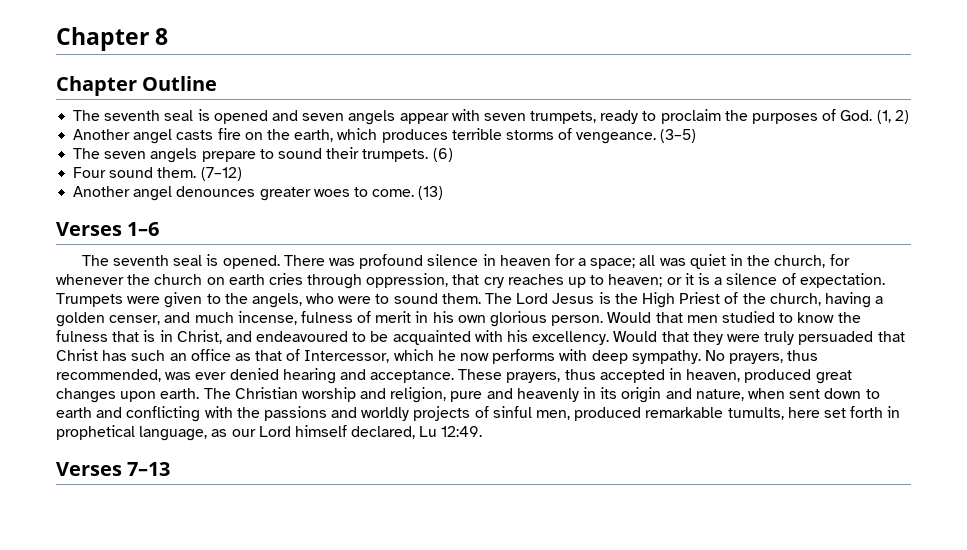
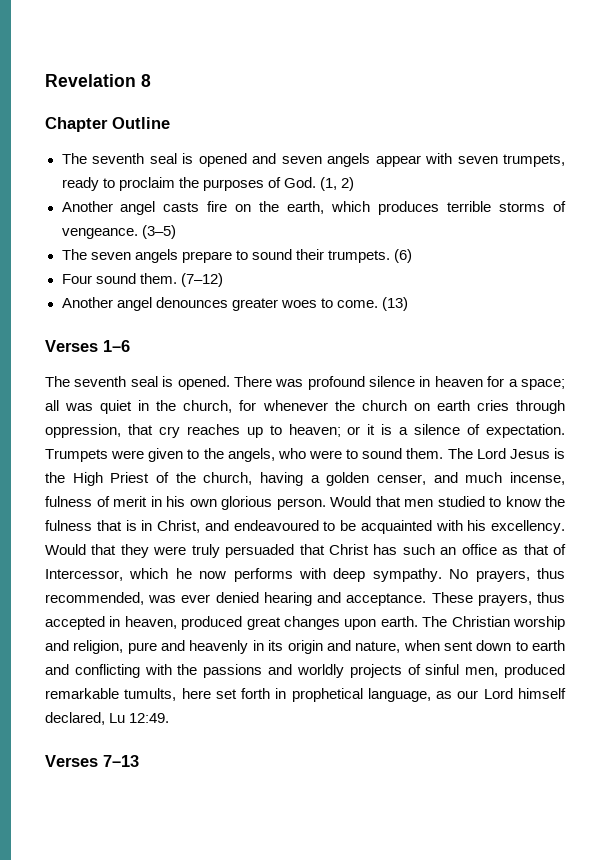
[56,27,149,51] Chapter -> [45,74,136,87] Revelation

